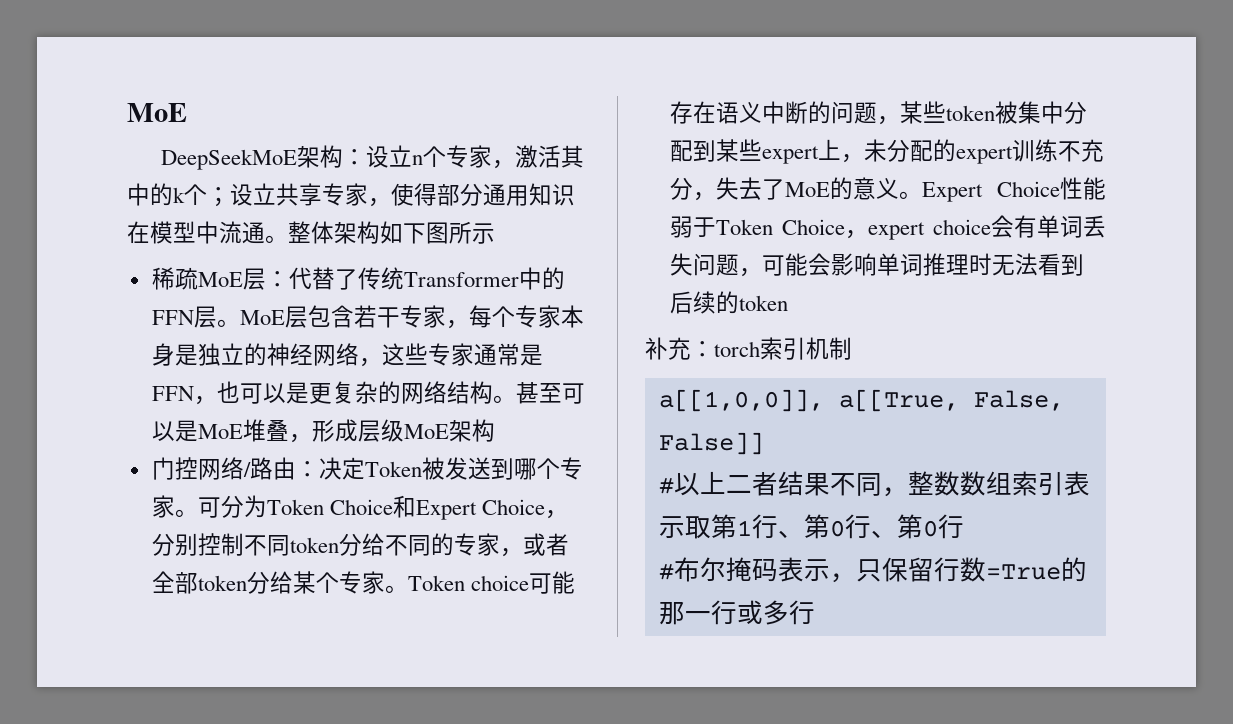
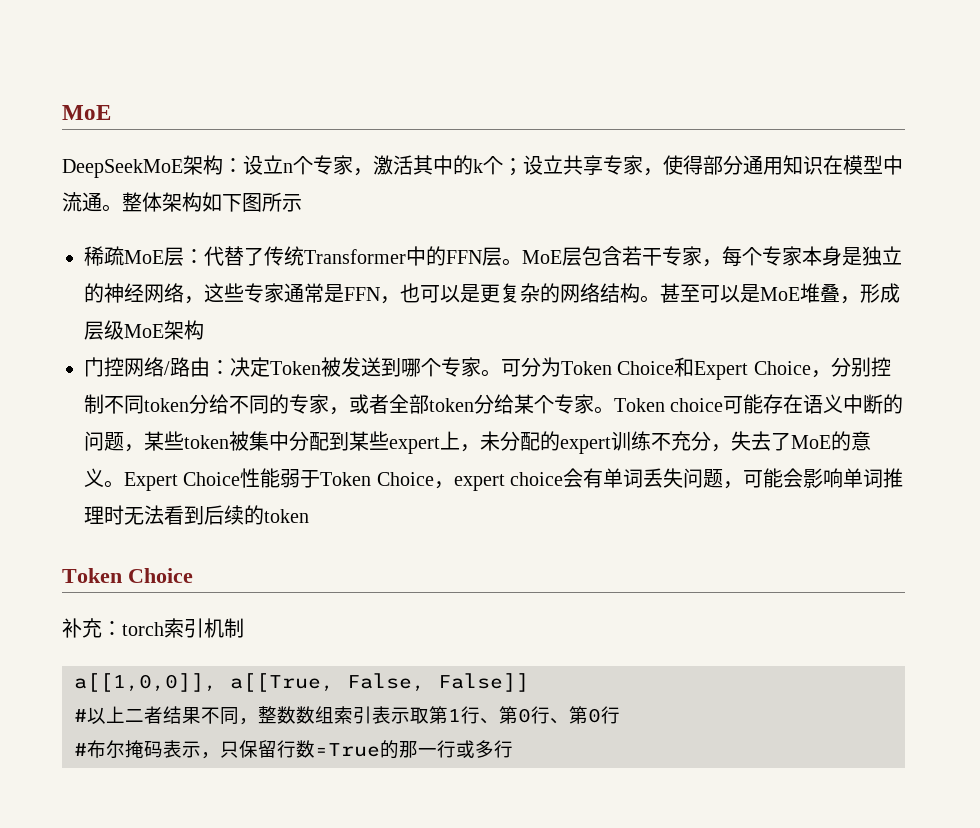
(788, 303) none -> [62,568,193,583] // Token Choice

